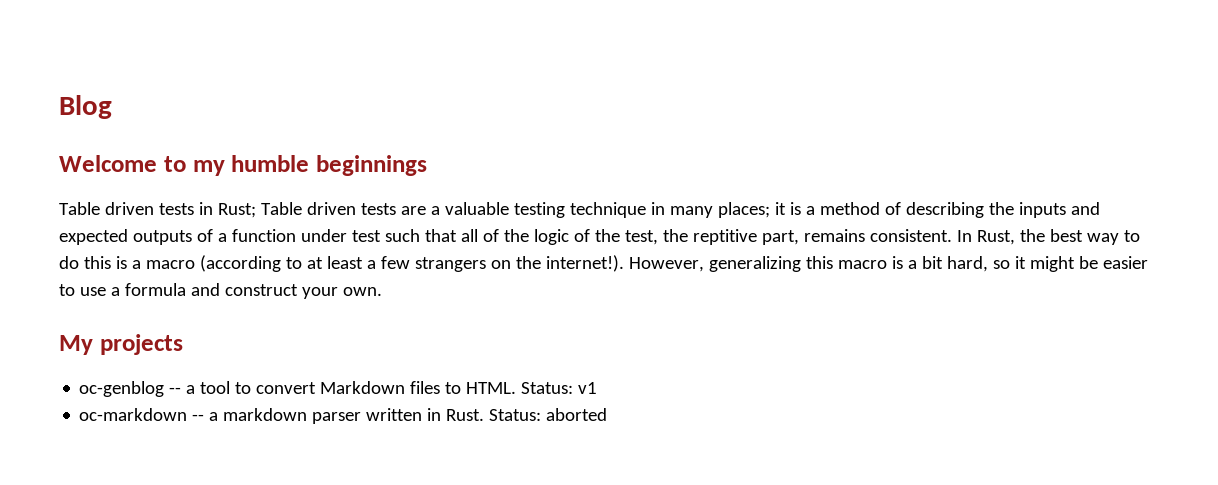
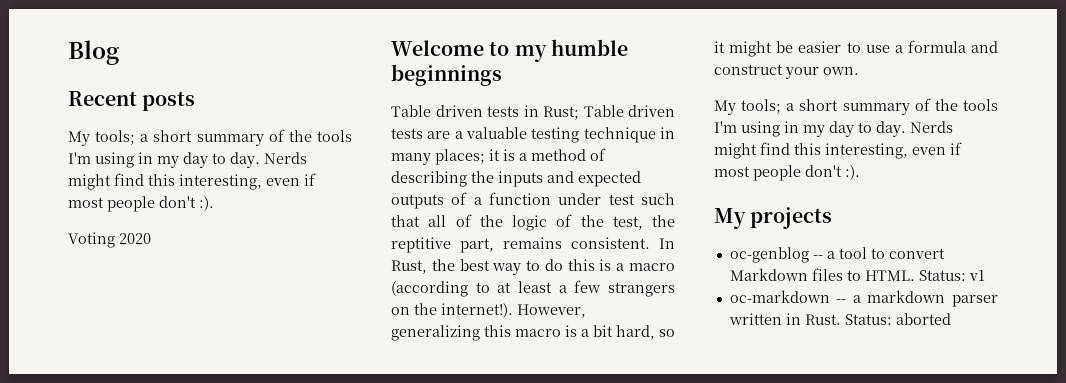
(112, 107) none -> [68,91,196,111] [68,129,352,146] [68,152,307,168] [68,173,316,190] [68,196,214,212] [68,232,151,248] // Recent posts // My tools; a short summary of the tools I'm using in my day to day. Nerds might find this interesting, even if most people don't :). // Voting 2020
(382, 291) none -> [714,98,998,115] [714,121,953,137] [714,142,962,159] [714,165,860,181] // My tools; a short summary of the tools I'm using in my day to day. Nerds might find this interesting, even if most people don't :).

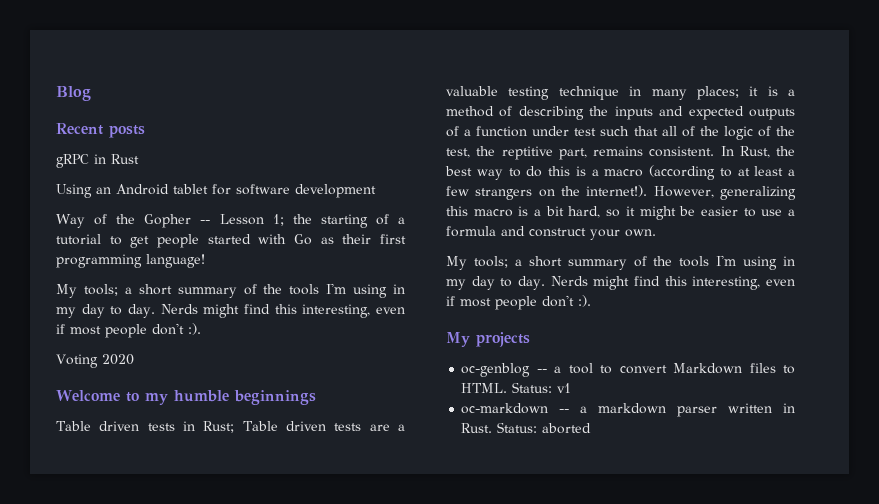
(196, 101) none -> [56,154,139,168] [56,184,376,198] [56,214,405,228] [56,234,406,248] [56,254,205,268] // gRPC in Rust // Using an Android tablet for software development // Way of the Gopher -- Lesson 1; the starting of a tutorial to get people started with Go as their first programming language!

